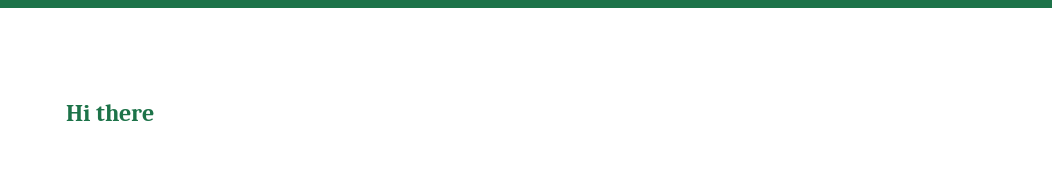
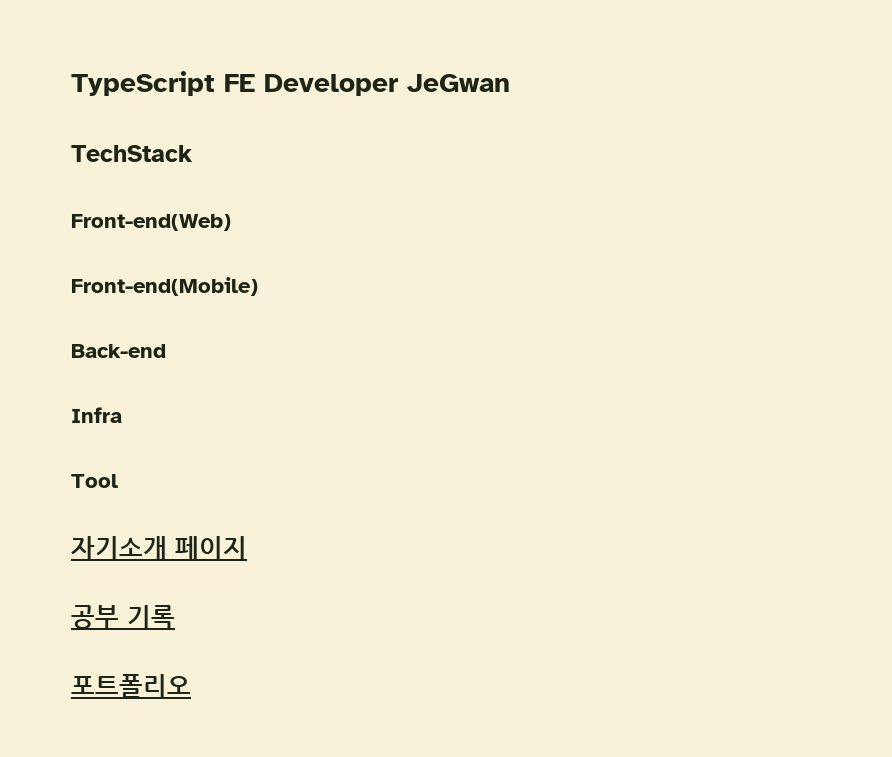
[66,104,155,121] Hi there -> [71,71,510,96] [71,145,193,162] [71,214,231,231] [71,277,258,296] [71,344,166,358] [71,407,122,423] [71,474,118,488] [71,536,247,560] [71,605,175,629] [71,674,191,698] TypeScript FE Developer JeGwan // TechStack // Front-end(Web) // Front-end(Mobile) // Back-end // Infra // Tool // 자기소개 페이지 // 공부 기록 // 포트폴리오

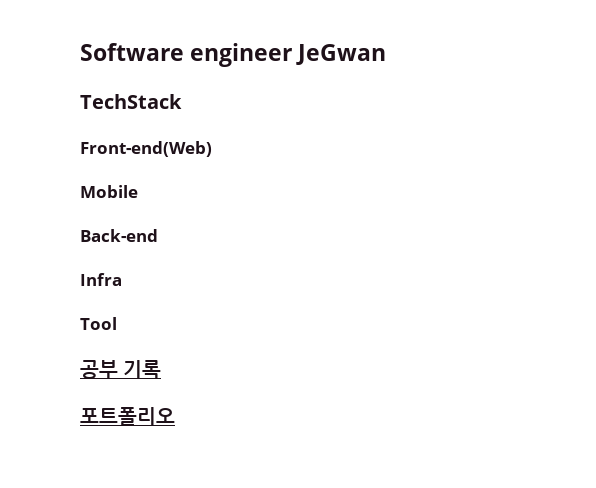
[71,71,398,96] TypeScript FE Developer -> [80,43,293,67] Software engineer
[71,277,258,296] Front-end(Mobile) -> [80,185,138,198] Mobile
[71,536,247,560] // 자기소개 페이지 -> (117, 323) none

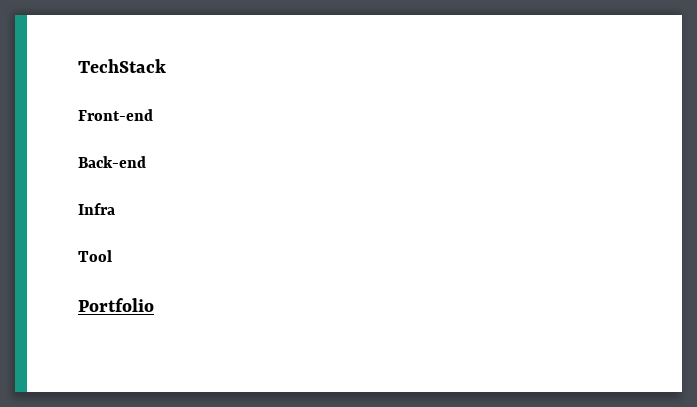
[80,43,387,67] Software engineer JeGwan // -> (78, 66) none
[80,141,212,157] [80,185,138,198] Front-end(Web) // Mobile -> [78,109,153,121] Front-end
[80,360,162,379] [80,407,175,426] 공부 기록 // 포트폴리오 -> [78,298,154,312] Portfolio

